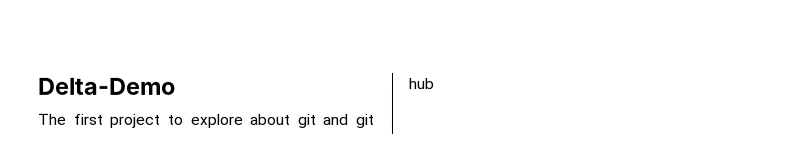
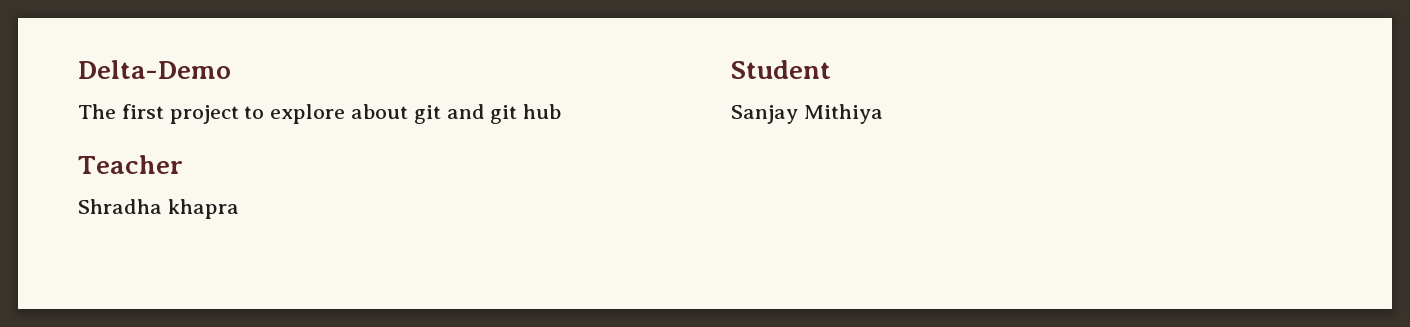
(435, 84) none -> [78,155,183,174] [78,199,239,219] [731,60,831,79] [731,104,883,124] // Teacher // Shradha khapra // Student // Sanjay Mithiya

